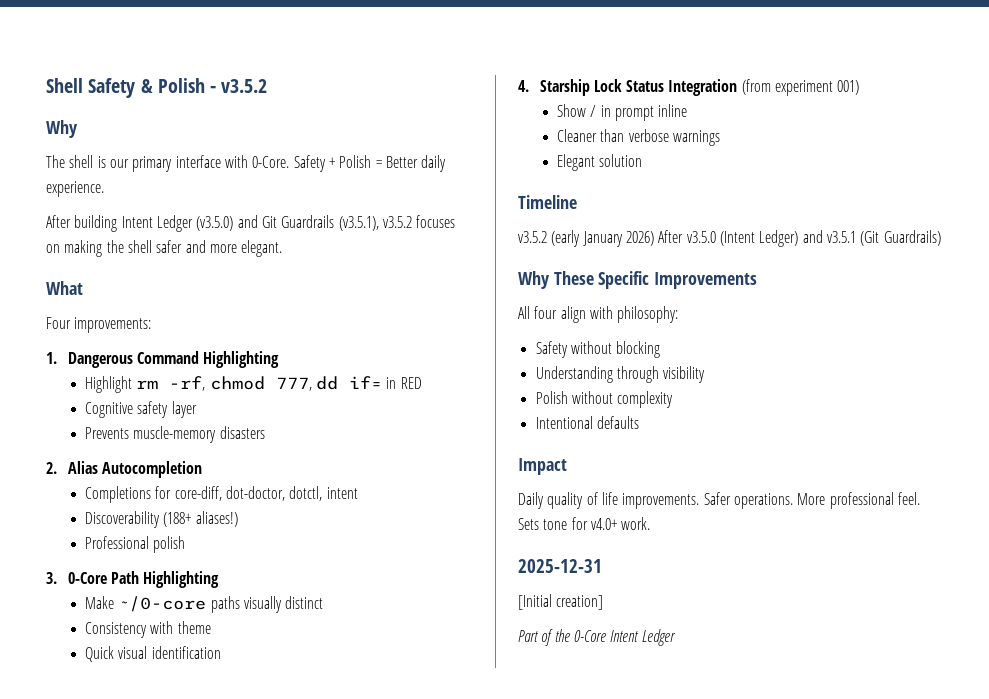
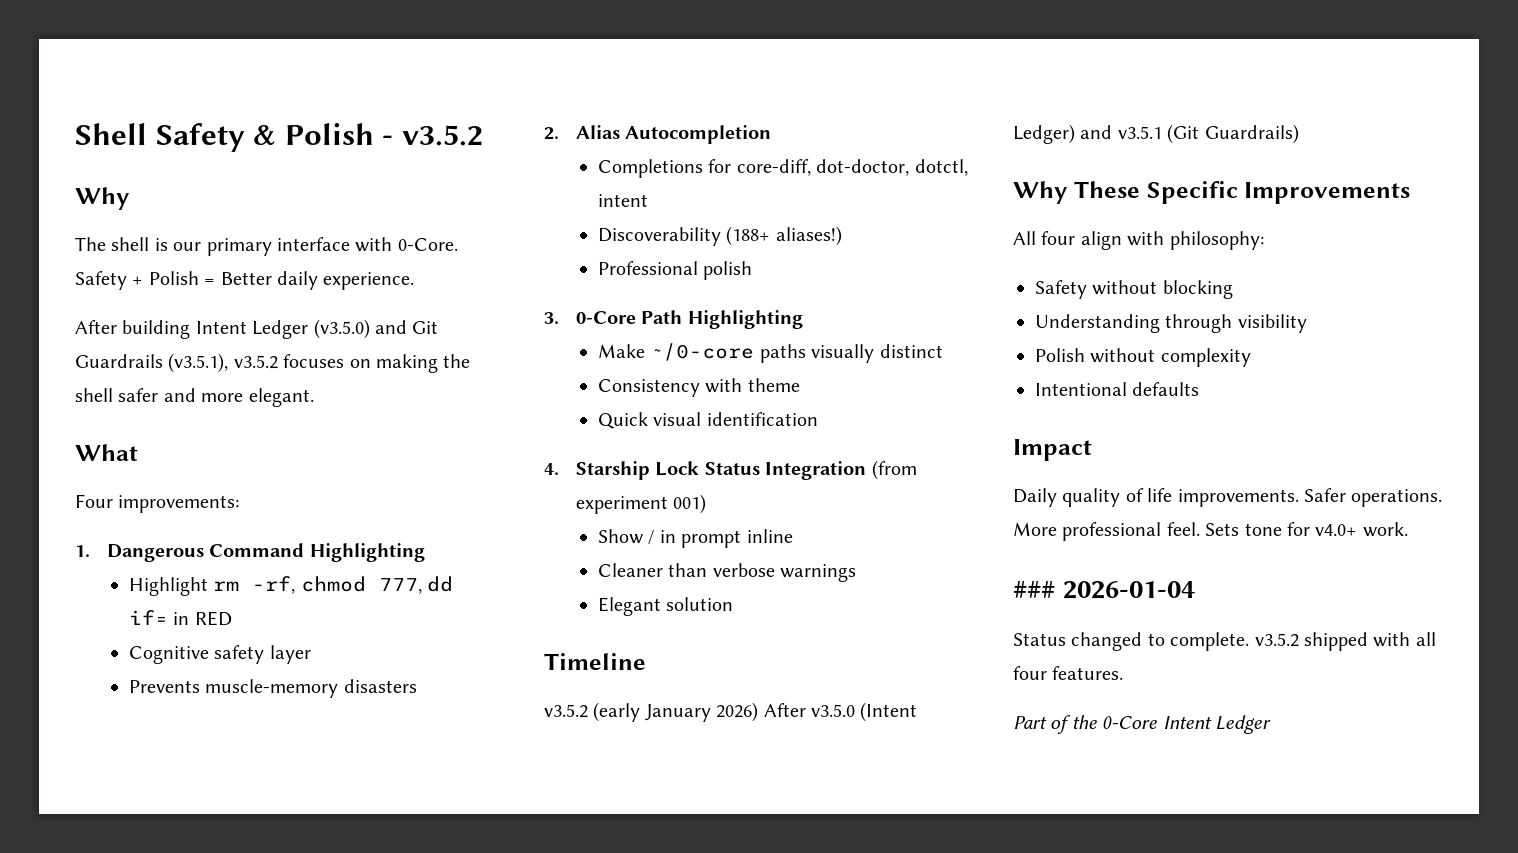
[518,559,602,573] [518,594,604,610] 2025-12-31 // [Initial creation] -> [1013,581,1195,599] [1013,632,1436,651] [1013,666,1124,680] ### 2026-01-04 // Status changed to complete. v3.5.2 shipped with all four features.

